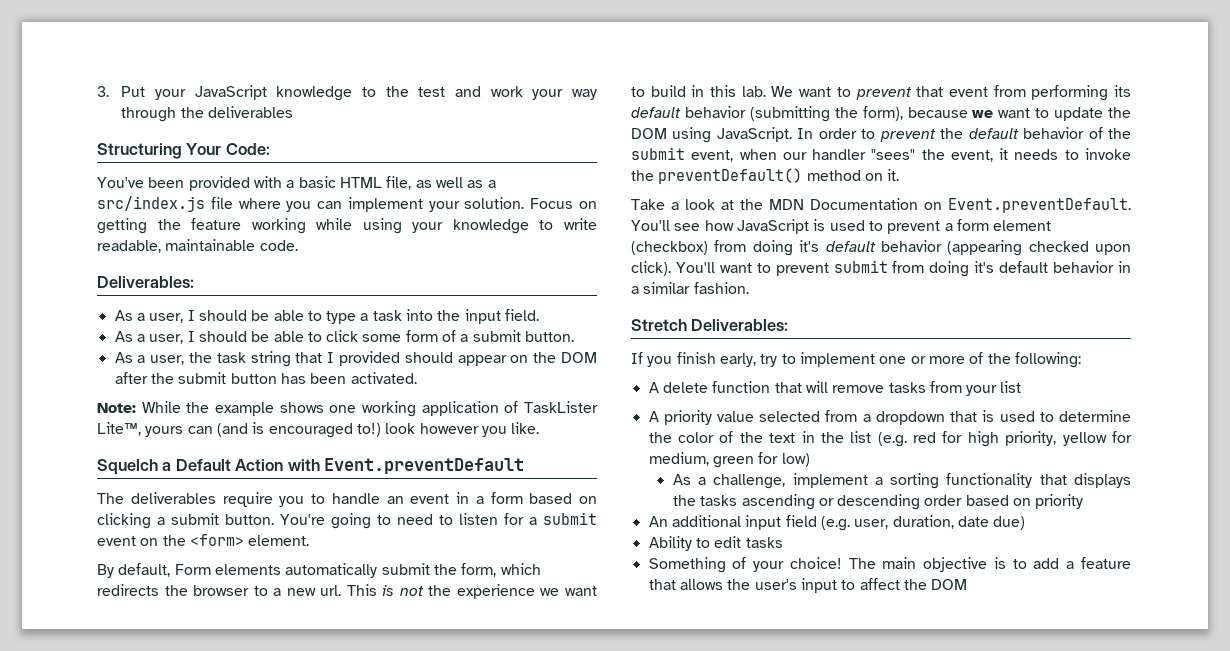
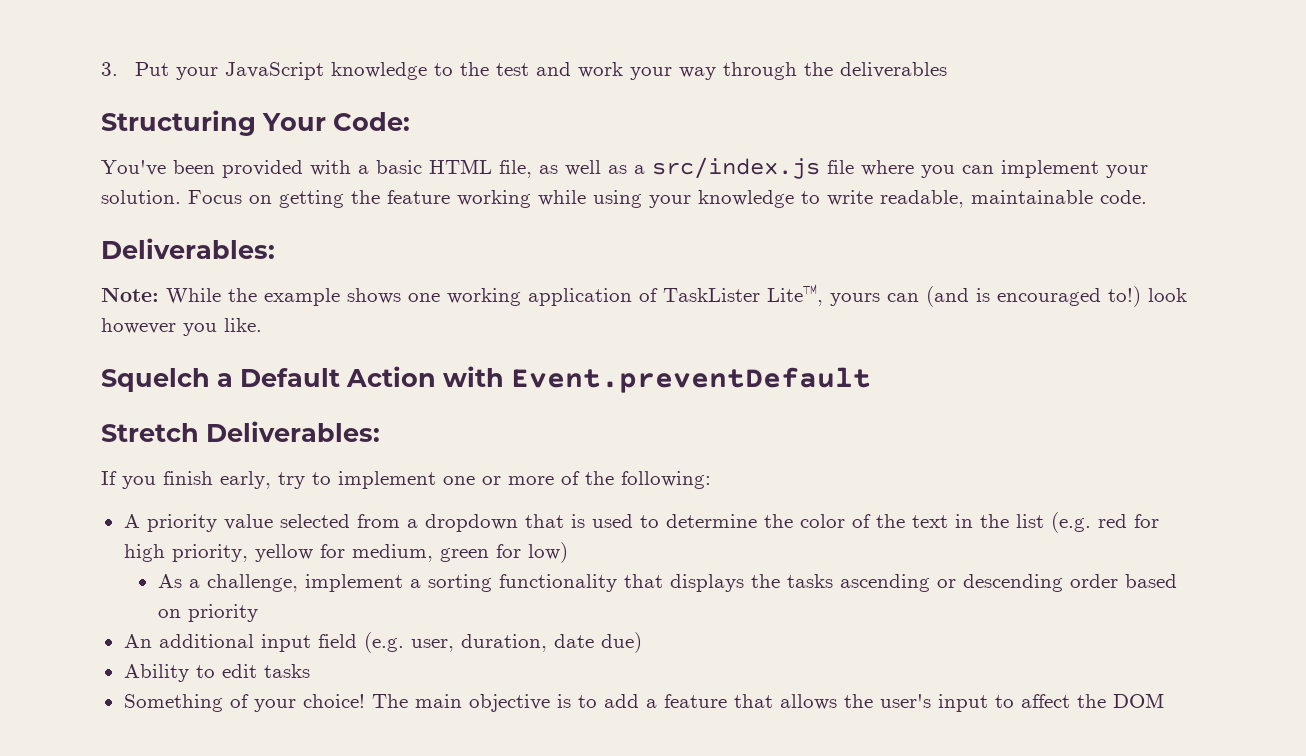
[114,309,540,324] [114,330,575,344] [114,351,598,367] [114,372,417,384] // As a user, I should be able to type a task into the input field. // As a user, I should be able to click some form of a submit button. // As a user, the task string that I provided should appear on the DOM after the submit button has been activated. -> (275, 248) none
[97,492,597,507] [97,512,597,529] [97,534,310,546] [97,563,541,578] [97,584,598,599] [631,85,1131,101] [631,106,1131,122] [631,127,1131,143] [631,147,1131,162] [631,168,900,184] [631,198,1131,213] [631,219,1052,234] [631,240,1131,256] [631,260,1131,277] [631,282,749,294] // The deliverables require you to handle an event in a form based on clicking a submit button. You're going to need to listen for a submit event on the <form> element. // By default, Form elements automatically submit the form, which redirects the browser to a new url. This is not the experience we want to build in this lab. We want to prevent that event from performing its default behavior (submitting the form), because we want to update the DOM using JavaScript. In order to prevent the default behavior of the submit event, when our handler "sees" the event, it needs to invoke the preventDefault() method on it. // Take a look at the MDN Documentation on Event.preventDefault. You'll see how JavaScript is used to prevent a form element (checkbox) from doing it's default behavior (appearing checked upon click). You'll want to prevent submit from doing it's default behavior in a similar fashion. -> (871, 380) none
[648,381,1022,396] // A delete function that will remove tasks from your list -> (711, 480) none

